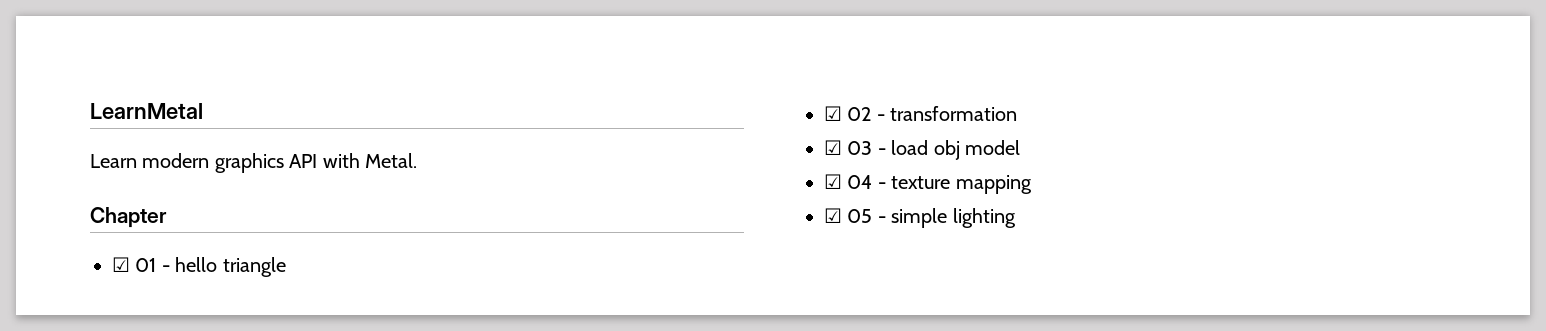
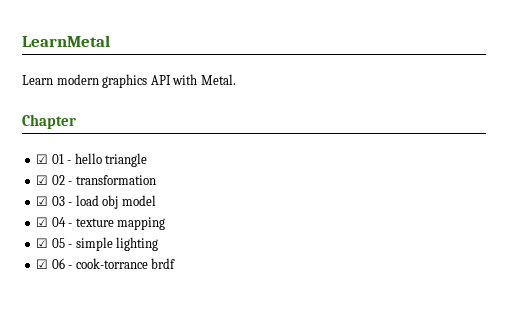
(1016, 218) none -> [36,258,176,269] // ☑ 06 - cook-torrance brdf

